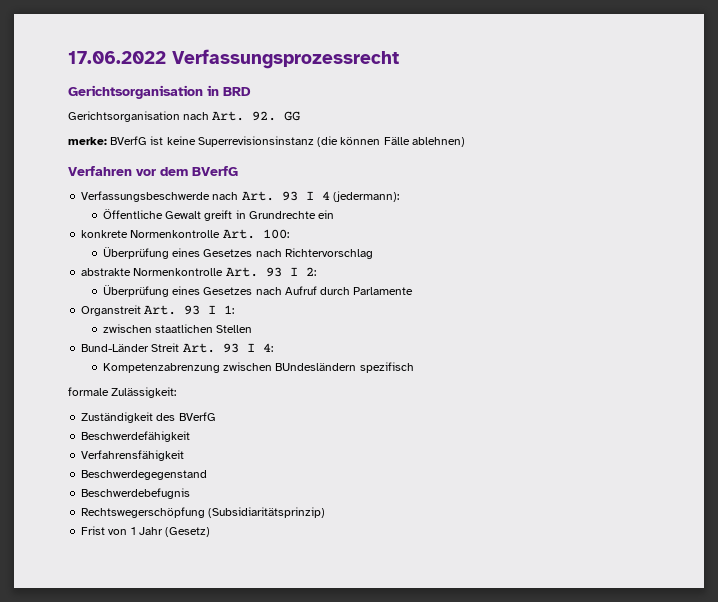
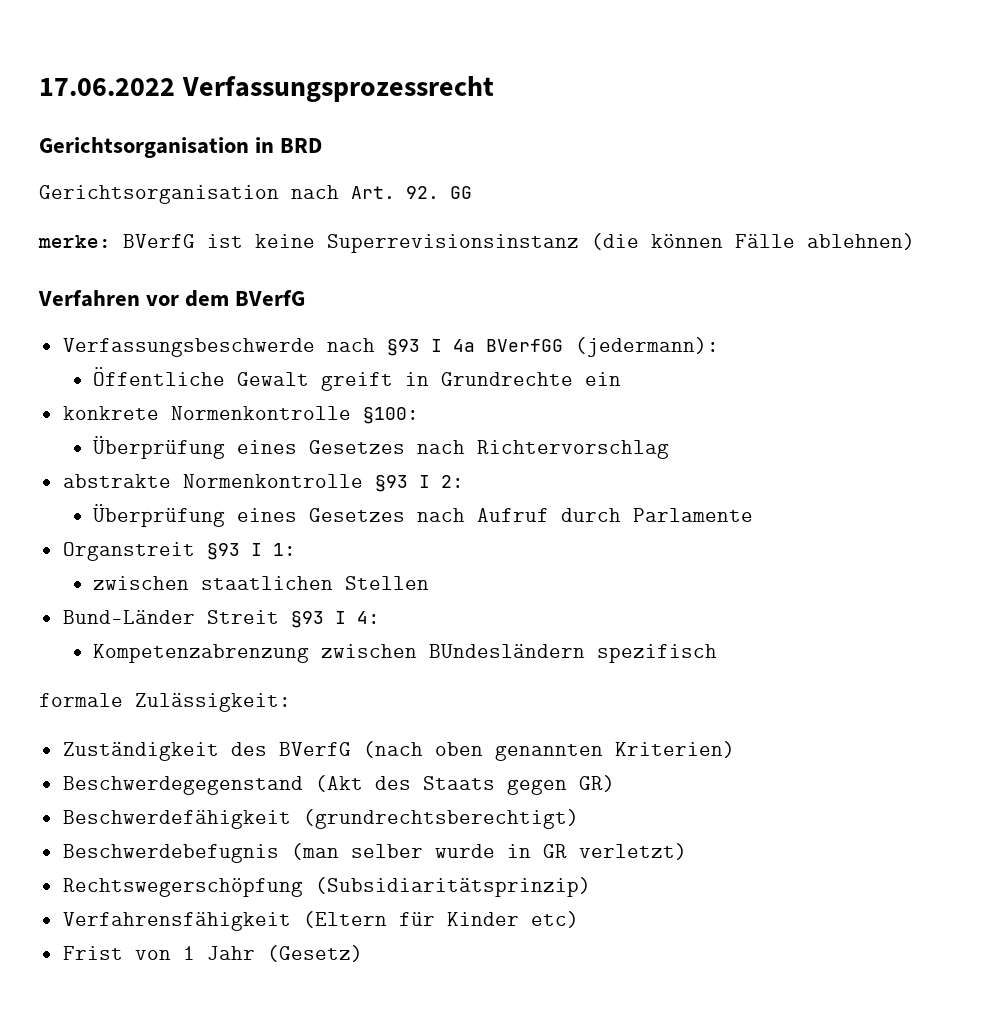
[241,191,330,201] Art. 93 I 4 -> [386,339,563,356] §93 I 4a BVerfGG
[222,229,289,239] Art. 100: -> [362,407,419,424] §100:
[225,267,282,277] Art. 93 -> [374,475,408,492] §93
[144,305,201,315] Art. 93 -> [206,543,240,560] §93
[182,343,239,353] Art. 93 -> [290,611,324,628] §93
(216, 416) none -> [362,741,735,761] [62,775,615,795] (nach oben genannten Kriterien) // Beschwerdegegenstand (Akt des Staats gegen GR)
[81,450,185,461] [81,470,208,480] // Verfahrensfähigkeit // Beschwerdegegenstand -> [302,809,579,829] (grundrechtsberechtigt)
[81,507,326,518] // Rechtswegerschöpfung (Subsidiaritätsprinzip) -> [290,843,687,860] [62,877,591,897] [62,911,579,931] (man selber wurde in GR verletzt) // Rechtswegerschöpfung (Subsidiaritätsprinzip) // Verfahrensfähigkeit (Eltern für Kinder etc)

